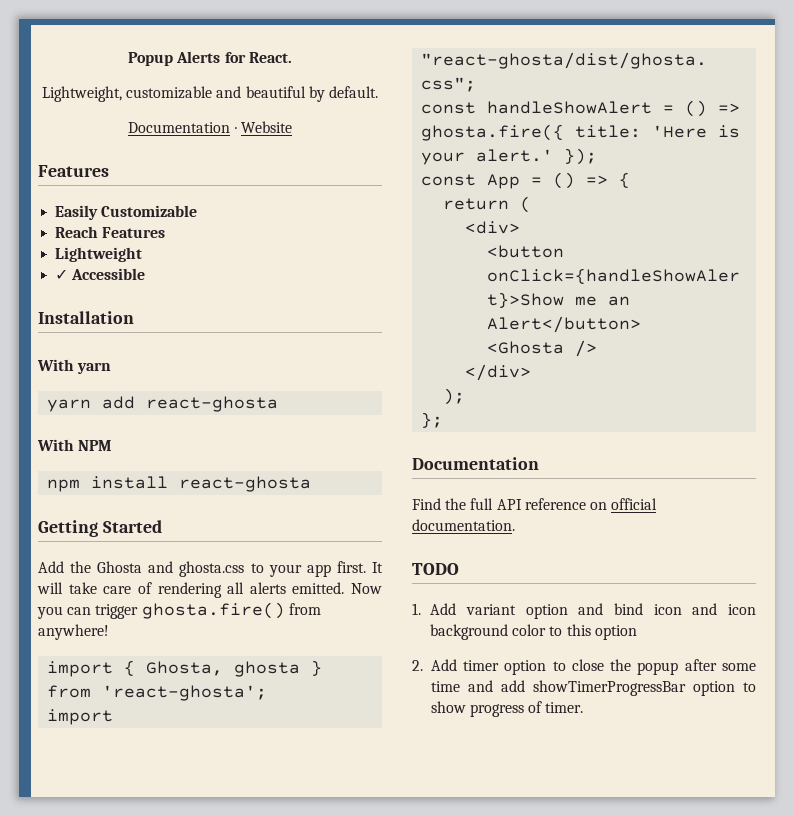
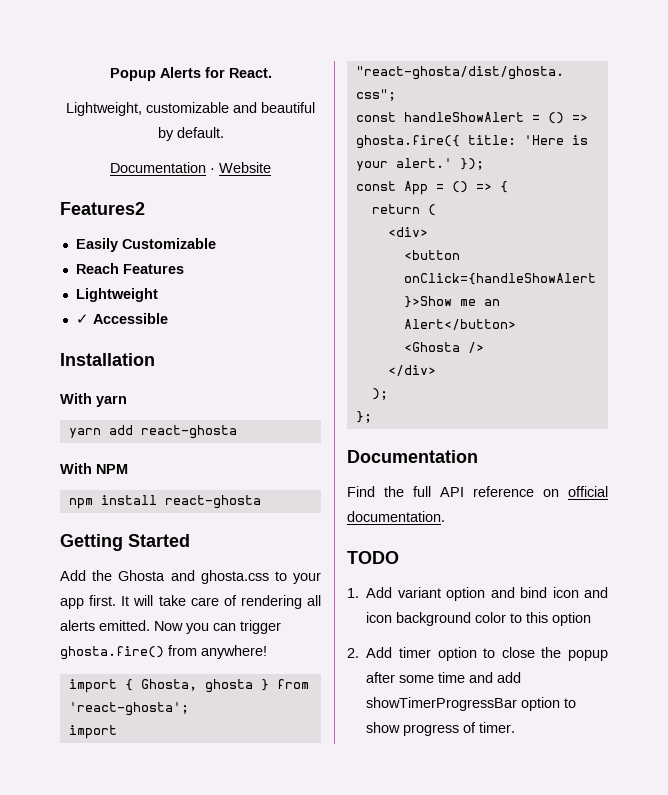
[38,165,109,177] Features -> [60,202,145,215] Features2

